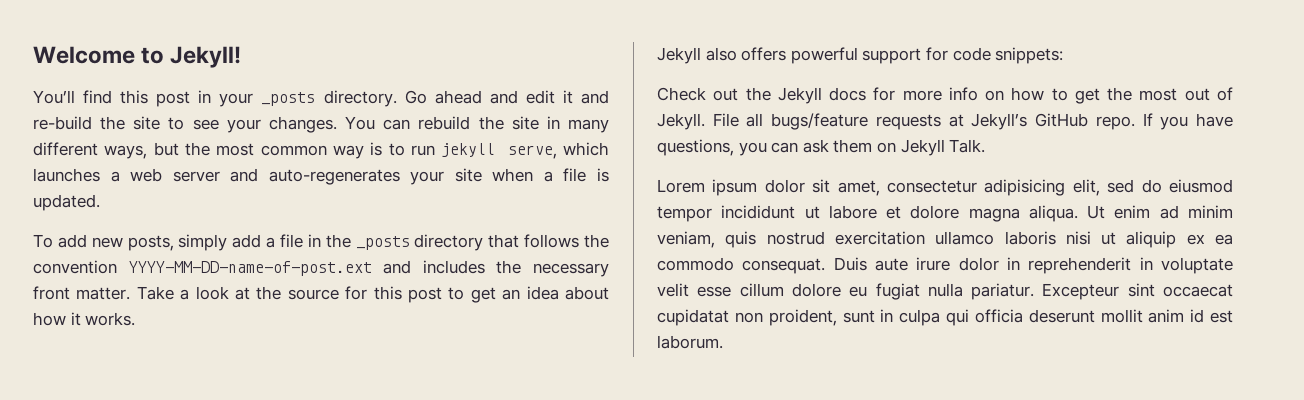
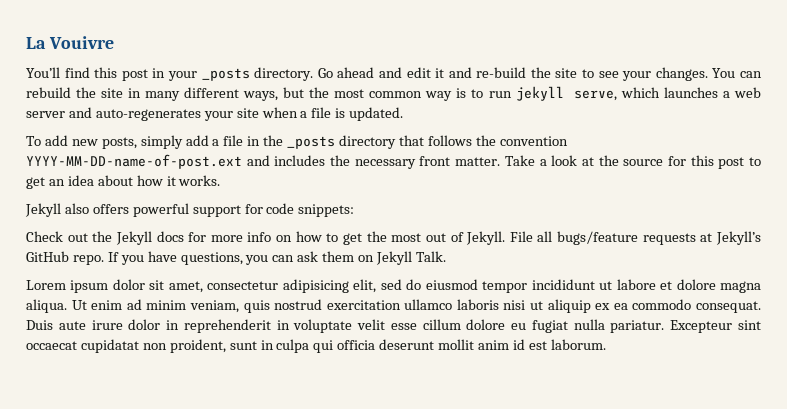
[33,46,242,68] Welcome to Jekyll! -> [26,36,114,49] La Vouivre

